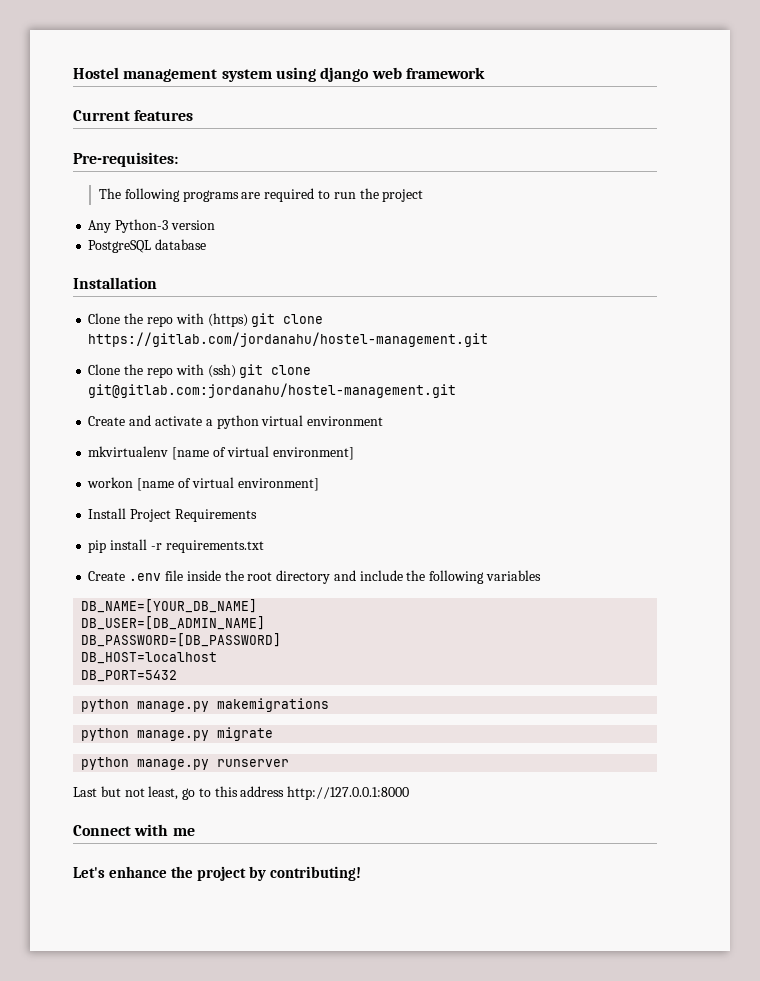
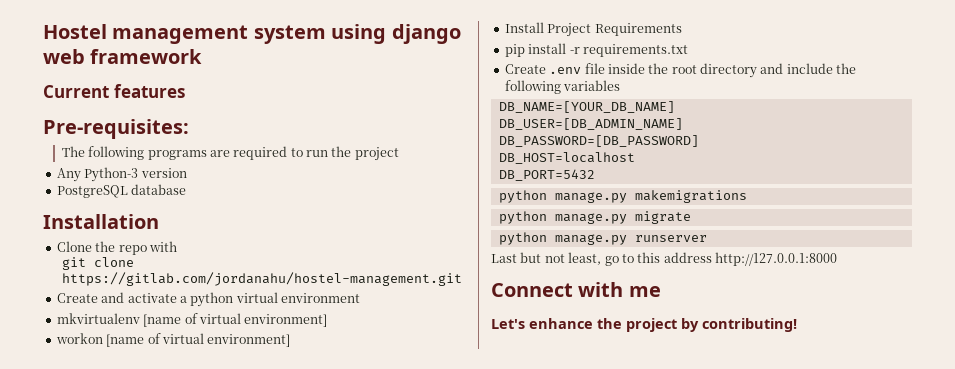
[207,313,248,327] (https) -> (177, 246) //
[88,364,312,378] [88,383,457,398] // Clone the repo with (ssh) git clone git@gitlab.com:jordanahu/hostel-management.git -> (462, 279) none

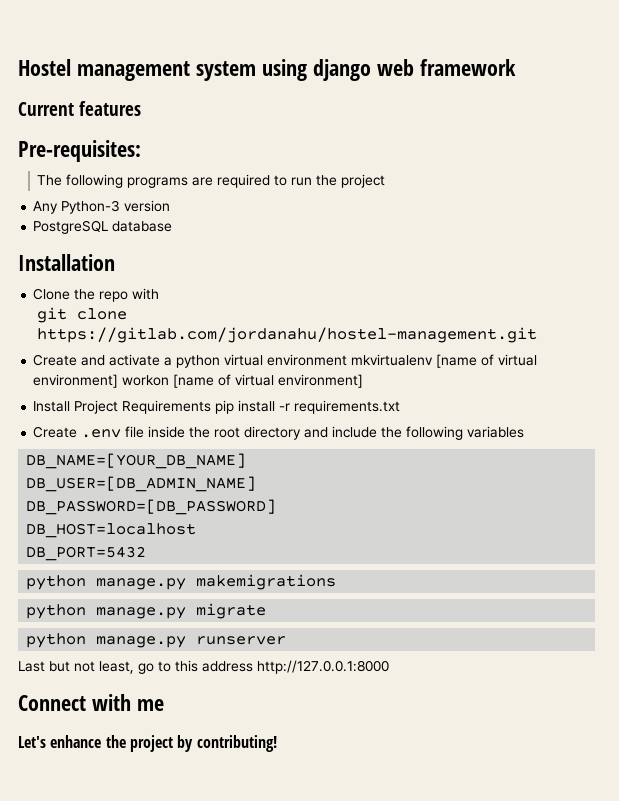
(360, 298) // -> (348, 360) none
(328, 320) // -> (119, 381) none
(682, 29) // -> (212, 407) none

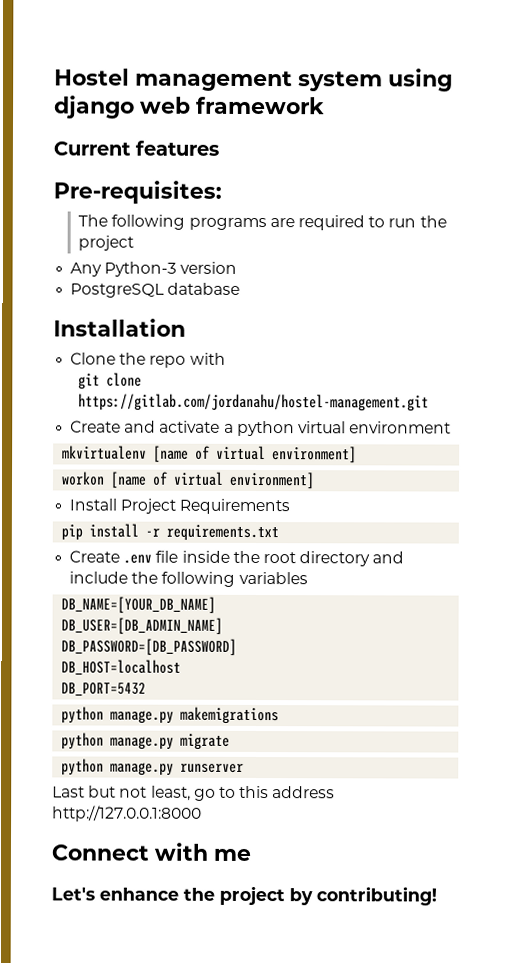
(348, 360) none -> (452, 427) //
(119, 381) none -> (358, 455) //
(212, 407) none -> (291, 506) //

